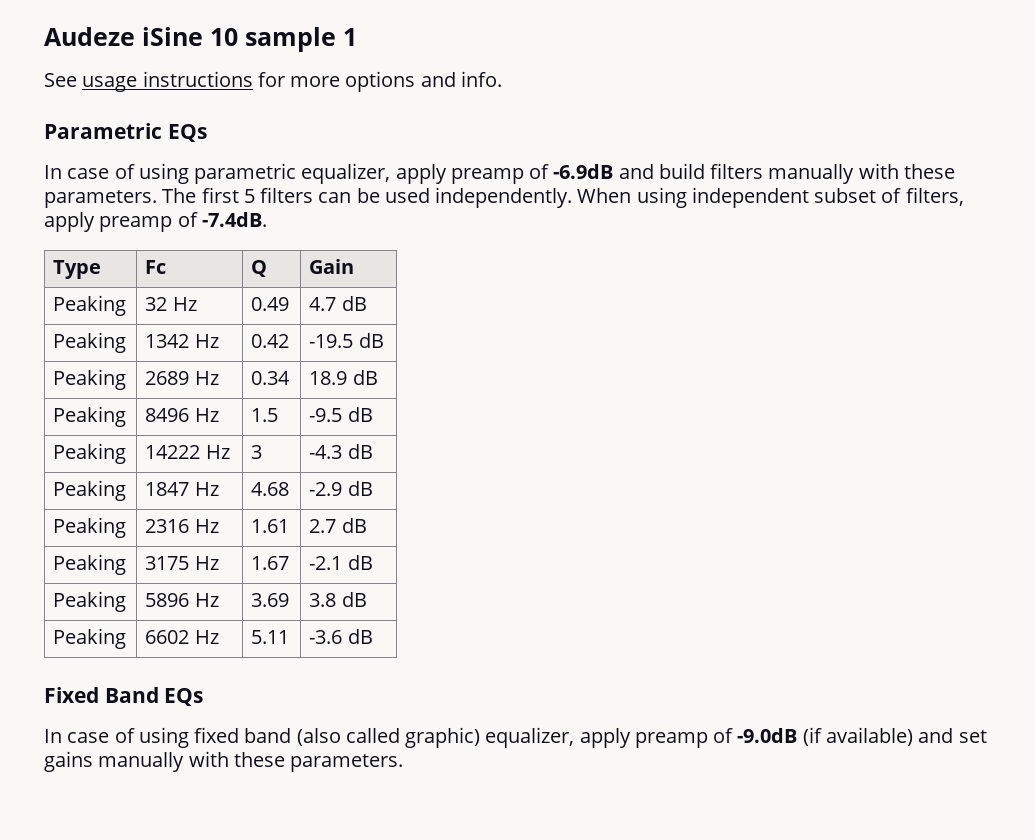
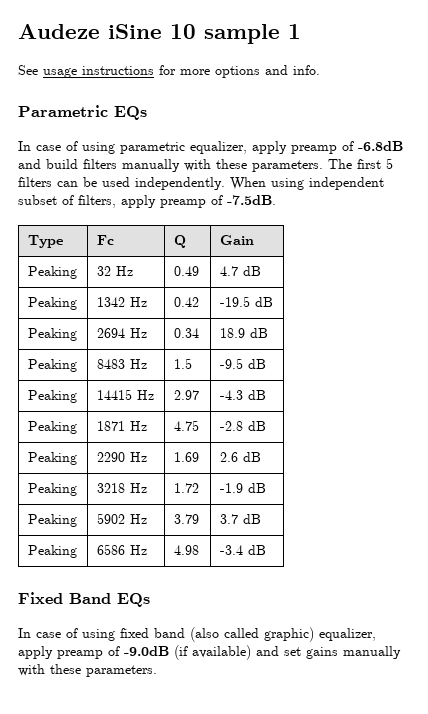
[553,164,614,179] -6.9dB -> [358,141,403,151] -6.8dB
[201,212,267,227] -7.4dB. -> [227,195,276,205] -7.5dB.
[145,371,190,385] 2689 -> [96,328,125,338] 2694
[145,408,190,422] 8496 -> [96,359,125,369] 8483
[145,445,230,459] [251,445,263,459] 14222 Hz | 3 -> [96,389,154,400] [173,390,199,400] 14415 Hz | 2.97
[145,482,219,496] [251,482,290,496] [309,481,373,496] [53,517,127,538] [145,519,219,533] [251,519,290,533] [309,518,367,533] [53,554,127,575] [145,556,219,570] [251,556,290,570] [309,555,373,570] [53,591,127,612] [145,593,219,607] [251,593,290,607] [309,592,367,607] [53,628,127,649] [145,630,219,644] [251,630,290,644] [309,630,343,644] 1847 Hz | 4.68 | -2.9 dB // Peaking | 2316 Hz | 1.61 | 2.7 dB // Peaking | 3175 Hz | 1.67 | -2.1 dB // Peaking | 5896 Hz | 3.69 | 3.8 dB // Peaking | 6602 Hz | 5.11 | -3.6 -> [96,421,147,431] [173,420,199,431] [219,421,266,431] [27,452,77,465] [96,452,147,462] [173,452,199,462] [219,452,261,462] [27,483,77,496] [96,483,147,493] [173,483,199,493] [219,483,266,493] [27,514,77,527] [96,513,147,524] [173,514,199,524] [219,514,261,524] [27,545,77,558] [96,544,147,555] [173,545,199,555] [219,545,243,555] 1871 Hz | 4.75 | -2.8 dB // Peaking | 2290 Hz | 1.69 | 2.6 dB // Peaking | 3218 Hz | 1.72 | -1.9 dB // Peaking | 5902 Hz | 3.79 | 3.7 dB // Peaking | 6586 Hz | 4.98 | -3.4

